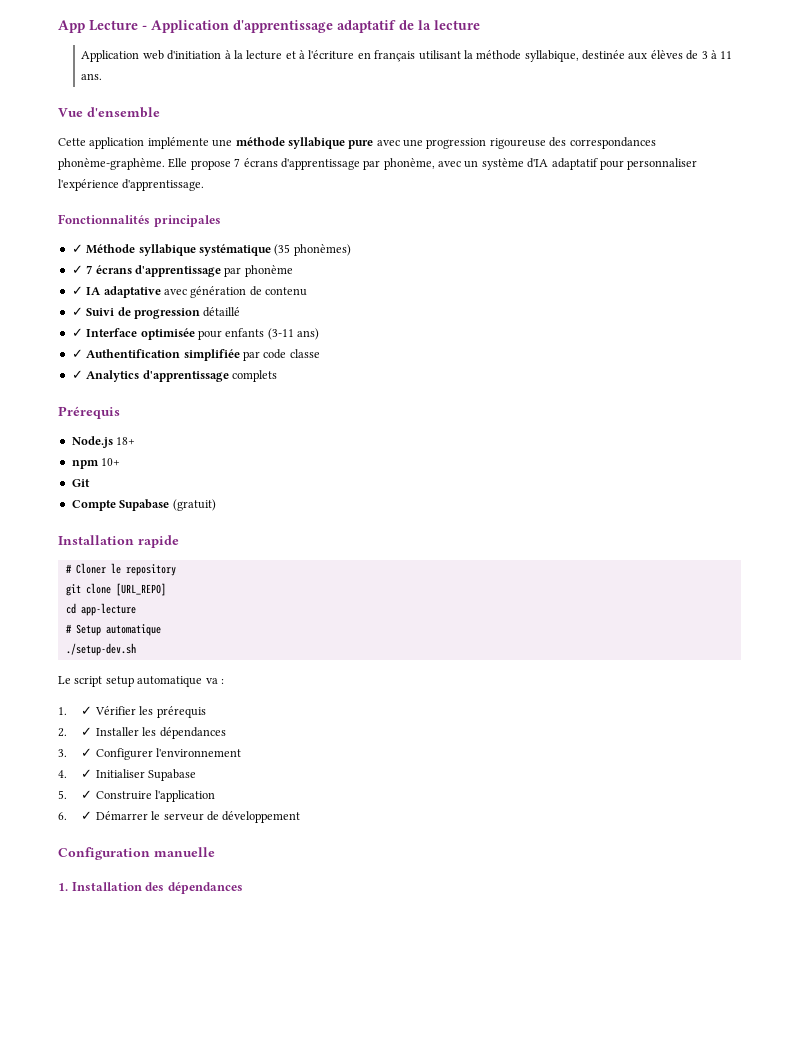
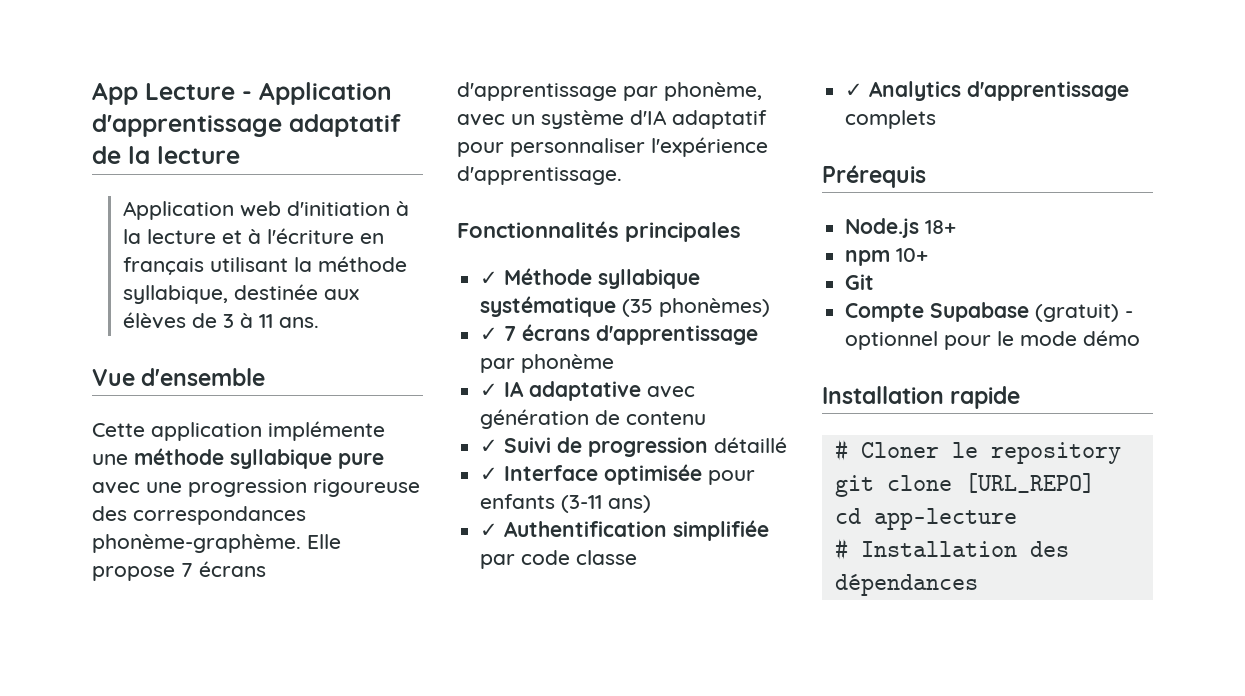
(216, 505) none -> [1125,311,1134,318] [845,330,1141,350] - optionnel pour le mode démo
[75,624,161,636] [65,643,136,656] [58,676,224,687] [58,706,206,718] [58,727,226,739] [58,748,242,760] [58,769,197,781] [58,790,216,802] [58,811,301,823] [58,847,215,860] [58,883,68,891] Setup automatique // ./setup-dev.sh // Le script setup automatique va : // 1. ✓ Vérifier les prérequis // 2. ✓ Installer les dépendances // 3. ✓ Configurer l'environnement // 4. ✓ Initialiser Supabase // 5. ✓ Construire l'application // 6. ✓ Démarrer le serveur de développement // Configuration manuelle // 1. -> (848, 549) none

